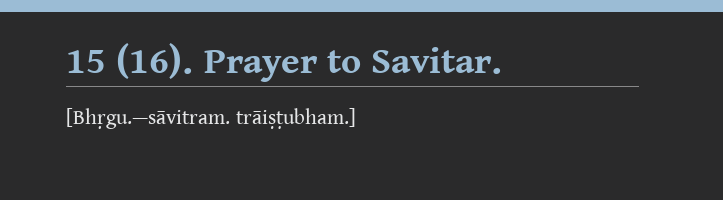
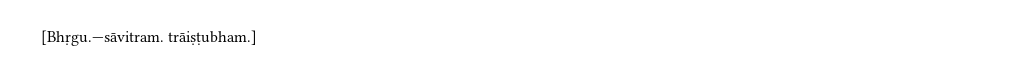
[66,43,503,82] 15 (16). Prayer to Savitar. // -> (41, 38) none

